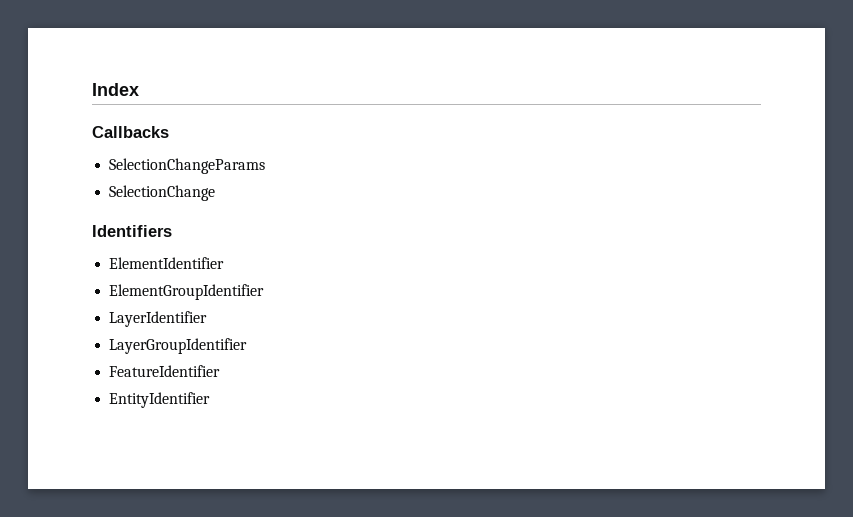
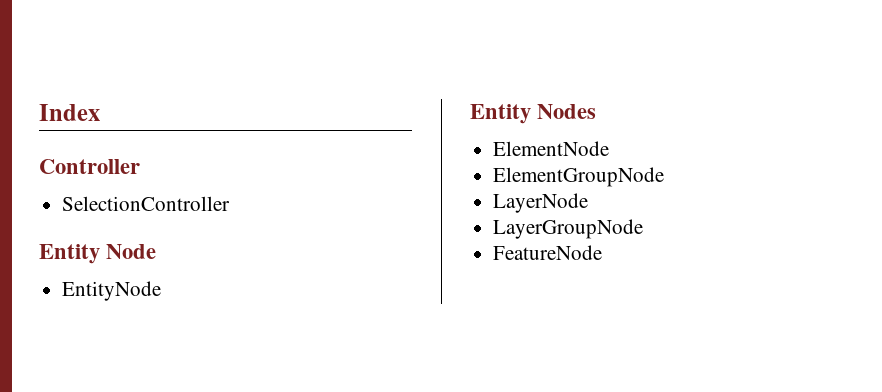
[92,126,169,138] [109,158,266,174] [109,185,216,201] [92,225,172,237] [109,257,225,269] [109,284,265,300] [109,311,208,327] [109,338,248,354] [109,365,221,377] [109,392,211,408] Callbacks // SelectionChangeParams // SelectionChange // Identifiers // ElementIdentifier // ElementGroupIdentifier // LayerIdentifier // LayerGroupIdentifier // FeatureIdentifier // EntityIdentifier -> [39,159,140,174] [62,196,231,211] [39,244,157,264] [62,281,162,301] [470,104,597,124] [493,141,610,156] [493,167,665,187] [493,193,589,213] [493,219,644,239] [493,245,603,260] Controller // SelectionController // Entity Node // EntityNode // Entity Nodes // ElementNode // ElementGroupNode // LayerNode // LayerGroupNode // FeatureNode

